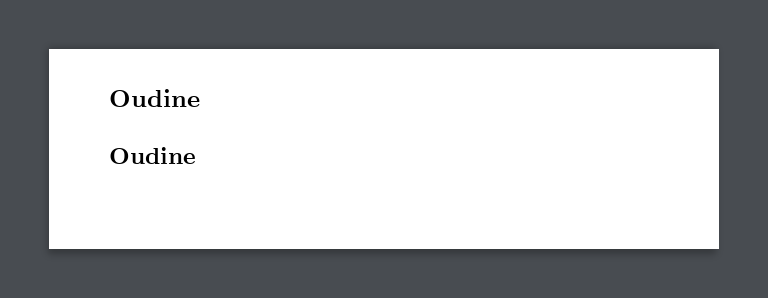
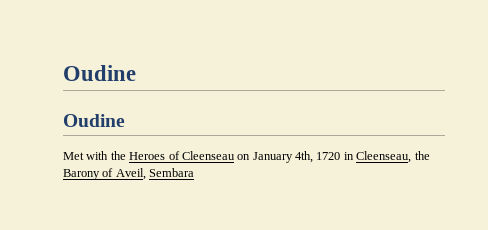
(196, 155) none -> [63,151,430,163] [63,168,195,180] // Met with the Heroes of Cleenseau on January 4th, 1720 in Cleenseau, the Barony of Aveil, Sembara

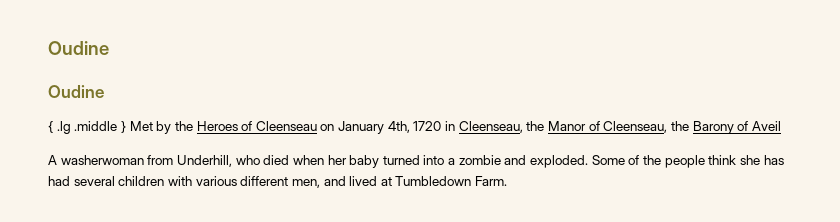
[63,151,109,160] Met with -> [48,121,172,134] { .lg .middle } Met by
[63,168,195,180] Barony of Aveil, Sembara -> [547,121,781,134] [48,155,784,168] [48,176,508,188] Manor of Cleenseau, the Barony of Aveil // A washerwoman from Underhill, who died when her baby turned into a zombie and exploded. Some of the people think she has had several children with various different men, and lived at Tumbledown Farm.

